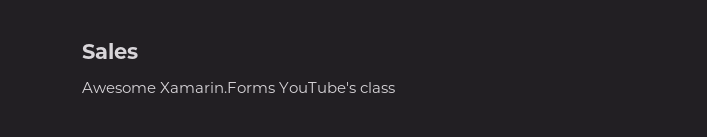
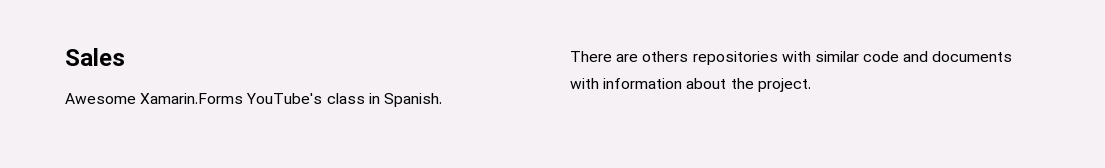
(396, 87) none -> [368,93,442,107] [570,51,1013,65] [570,78,811,92] in Spanish. // There are others repositories with similar code and documents with information about the project.

